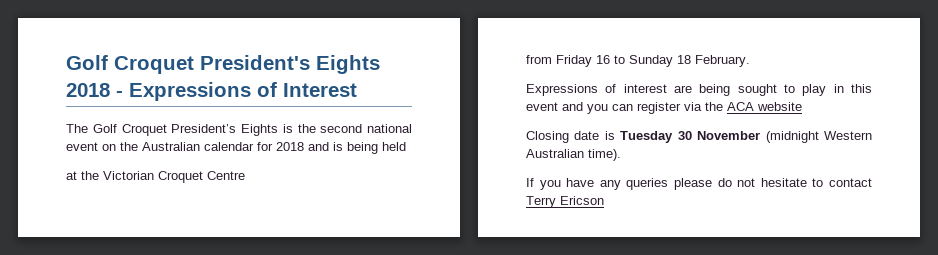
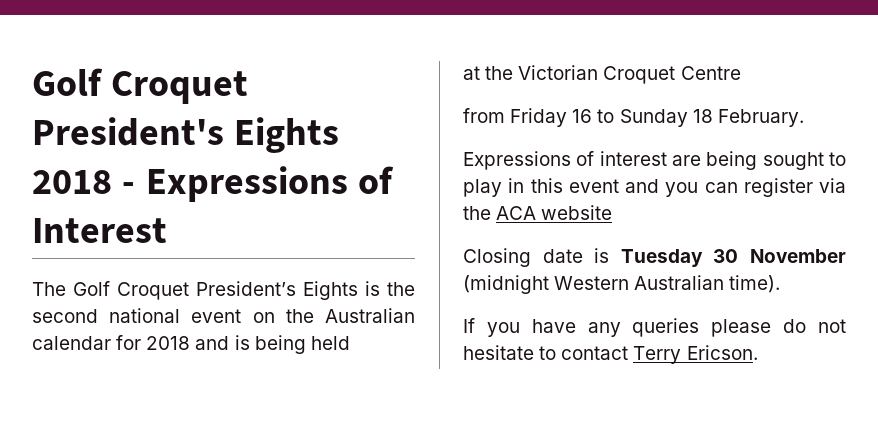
[560,196,604,205] Ericson -> [686,345,758,360] Ericson.

